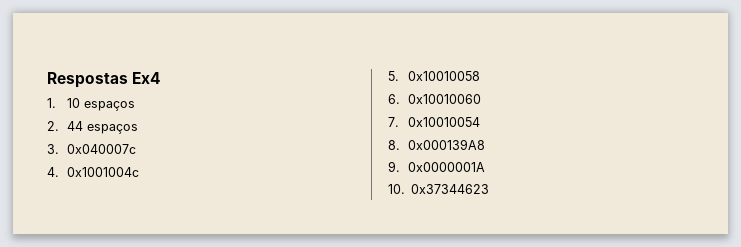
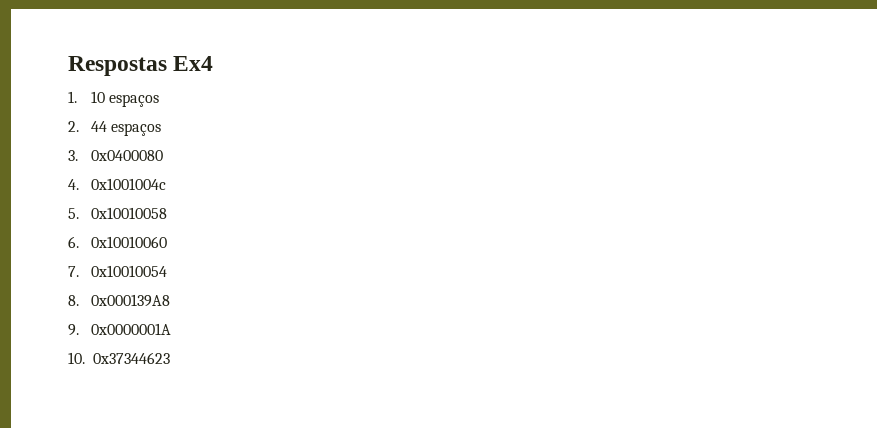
[67,144,137,154] 0x040007c -> [90,150,163,161] 0x0400080

